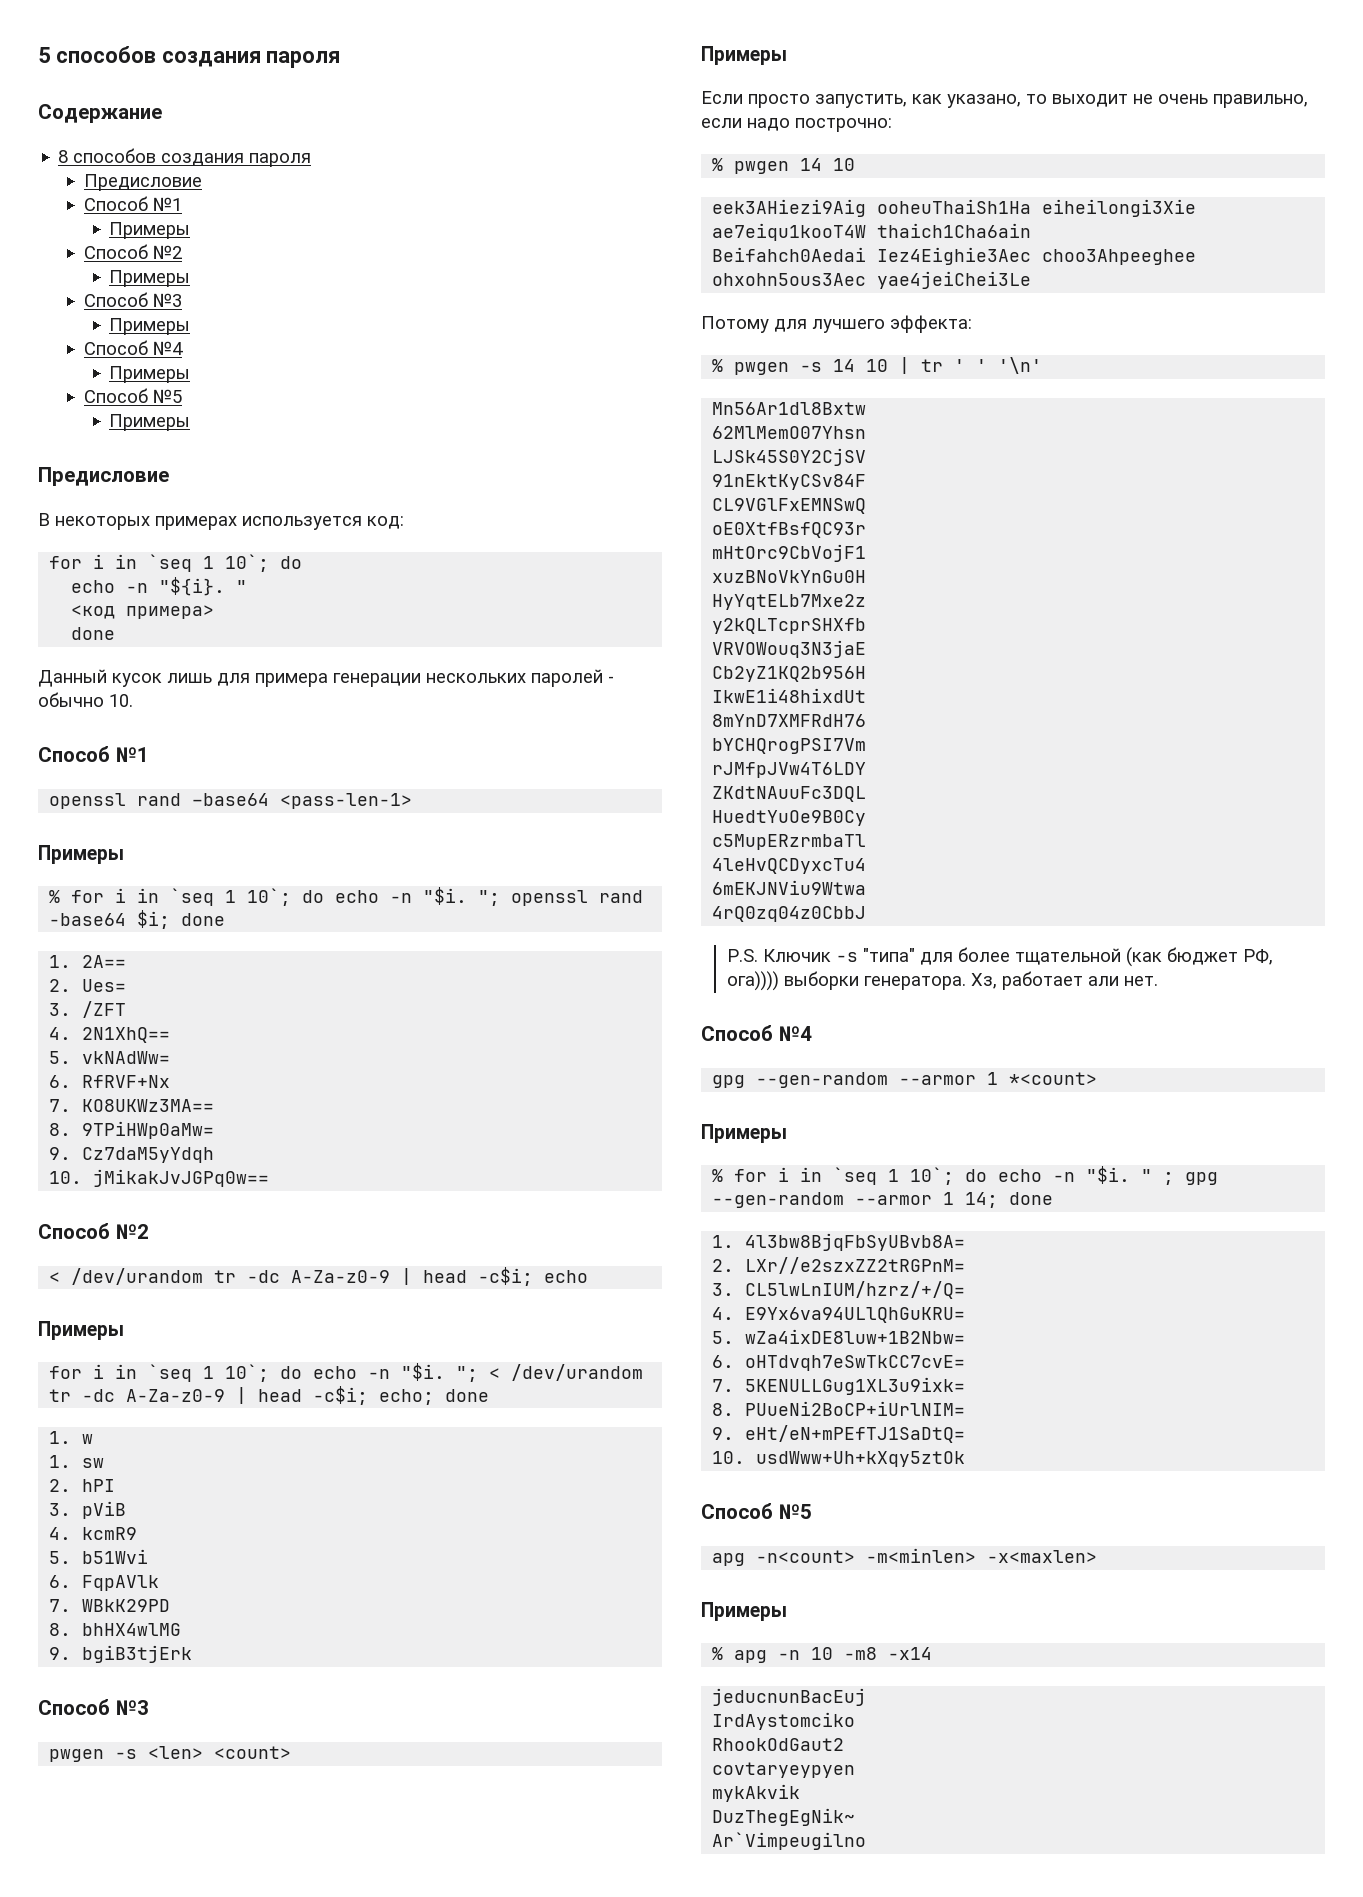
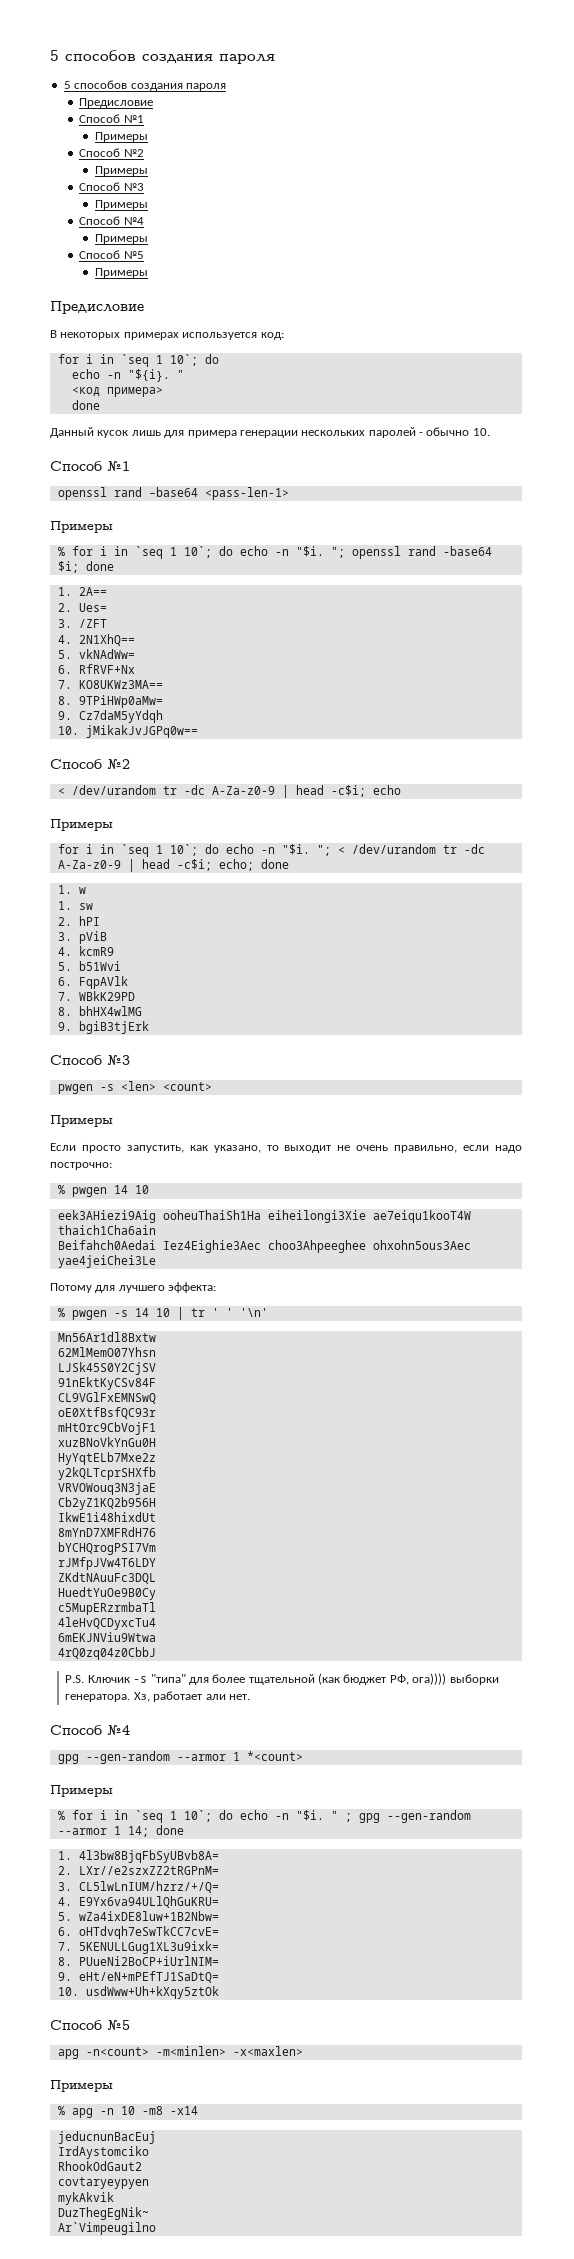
[38,46,341,68] [38,104,162,123] [58,150,69,163] 5 способов создания пароля // Содержание // 8 -> [50,50,275,64] [63,81,71,89] 5 способов создания пароля // 5

